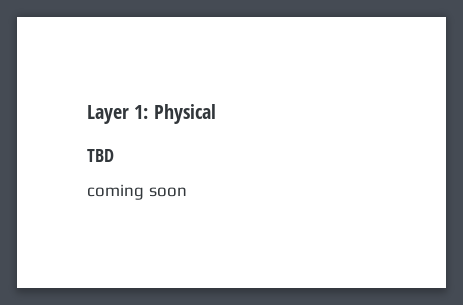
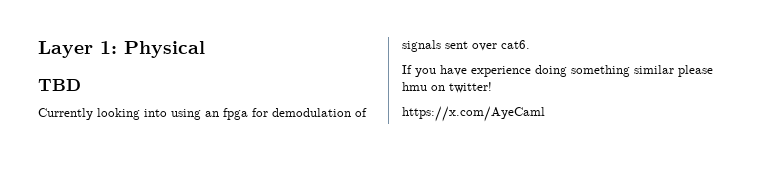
[87,184,187,200] coming soon -> [38,108,367,120] [402,40,530,52] [402,65,713,77] [402,82,492,93] [402,106,545,122] Currently looking into using an fpga for demodulation of signals sent over cat6. // If you have experience doing something similar please hmu on twitter! // https://x.com/AyeCaml

